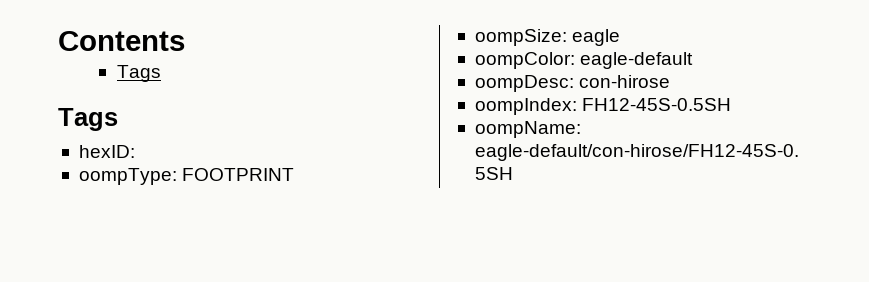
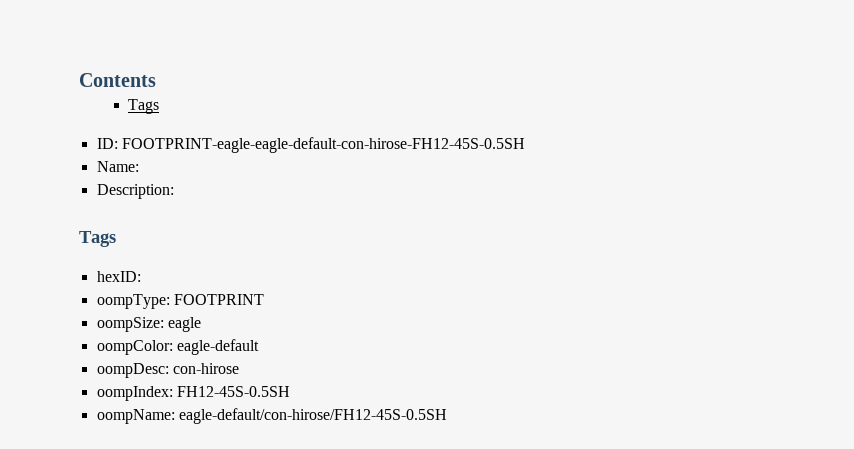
(161, 73) none -> [96,137,525,153] [96,161,139,172] [96,184,174,199] // ID: FOOTPRINT-eagle-eagle-default-con-hirose-FH12-45S-0.5SH // Name: // Description:

